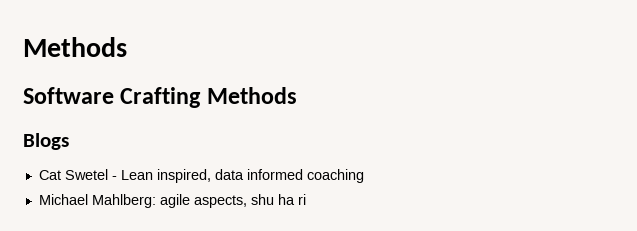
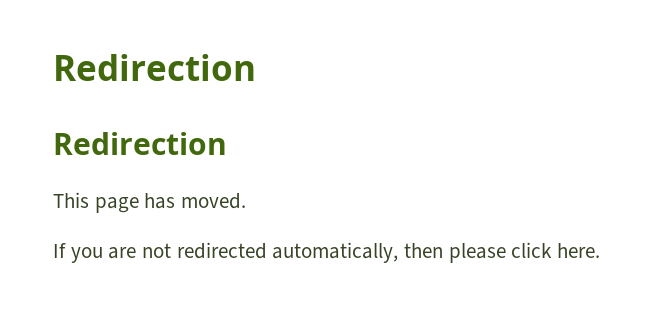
[23,37,127,57] [23,87,297,108] [23,133,69,150] [38,169,364,183] [38,194,306,208] Methods // Software Crafting Methods // Blogs // Cat Swetel - Lean inspired, data informed coaching // Michael Mahlberg: agile aspects, shu ha ri -> [53,54,256,81] [53,132,227,155] [53,192,247,213] [53,242,601,263] Redirection // Redirection // This page has moved. // If you are not redirected automatically, then please click here.

